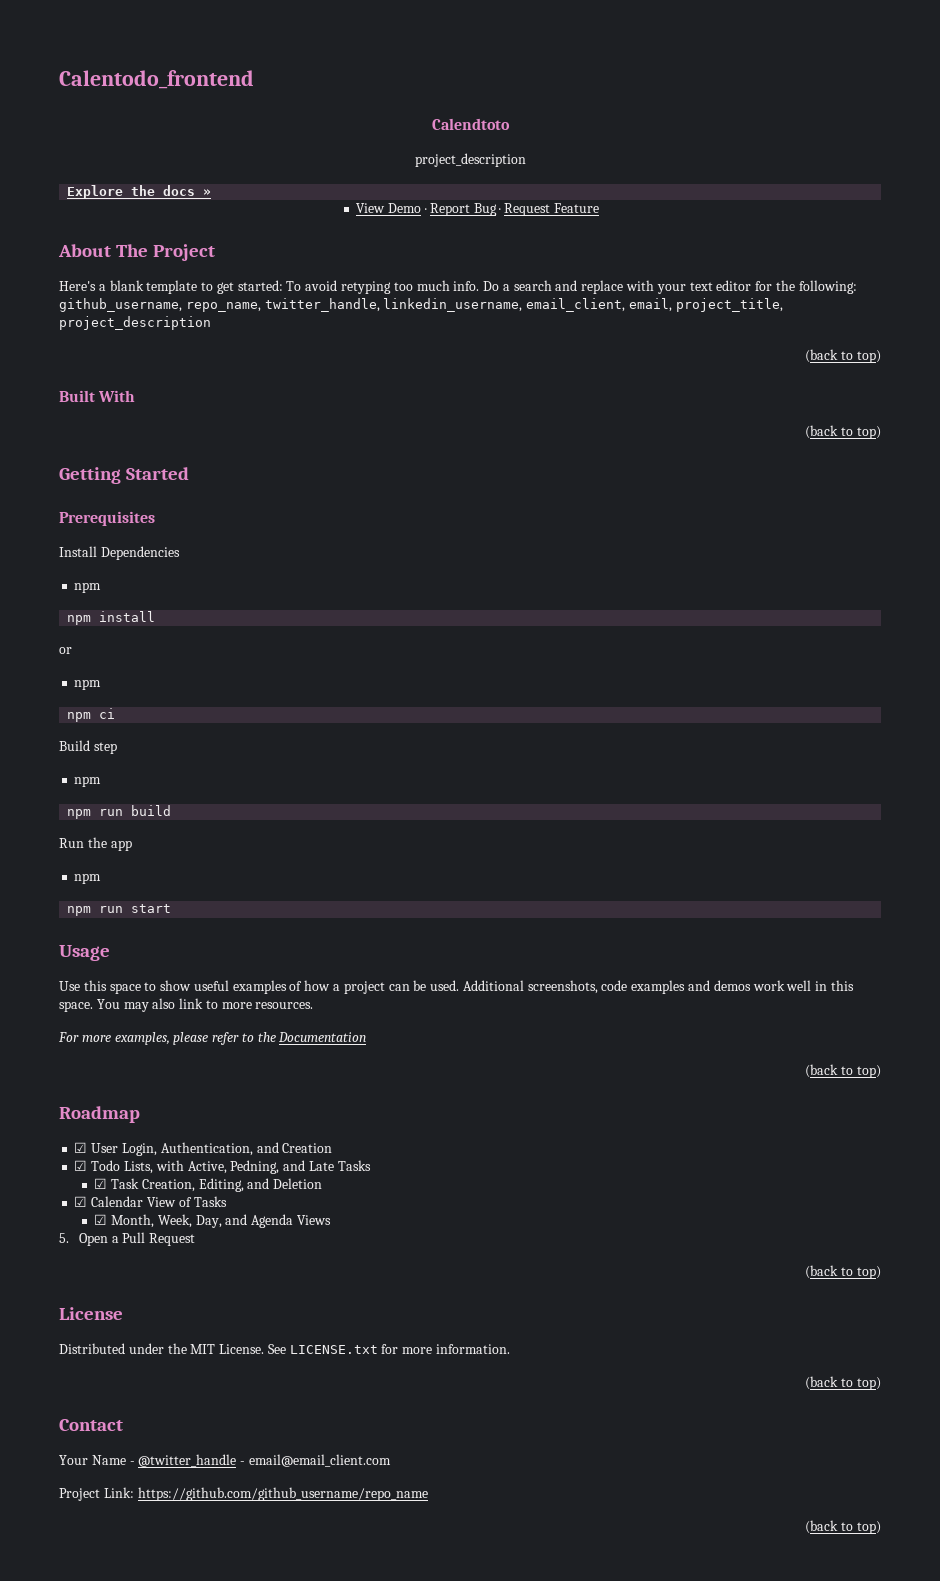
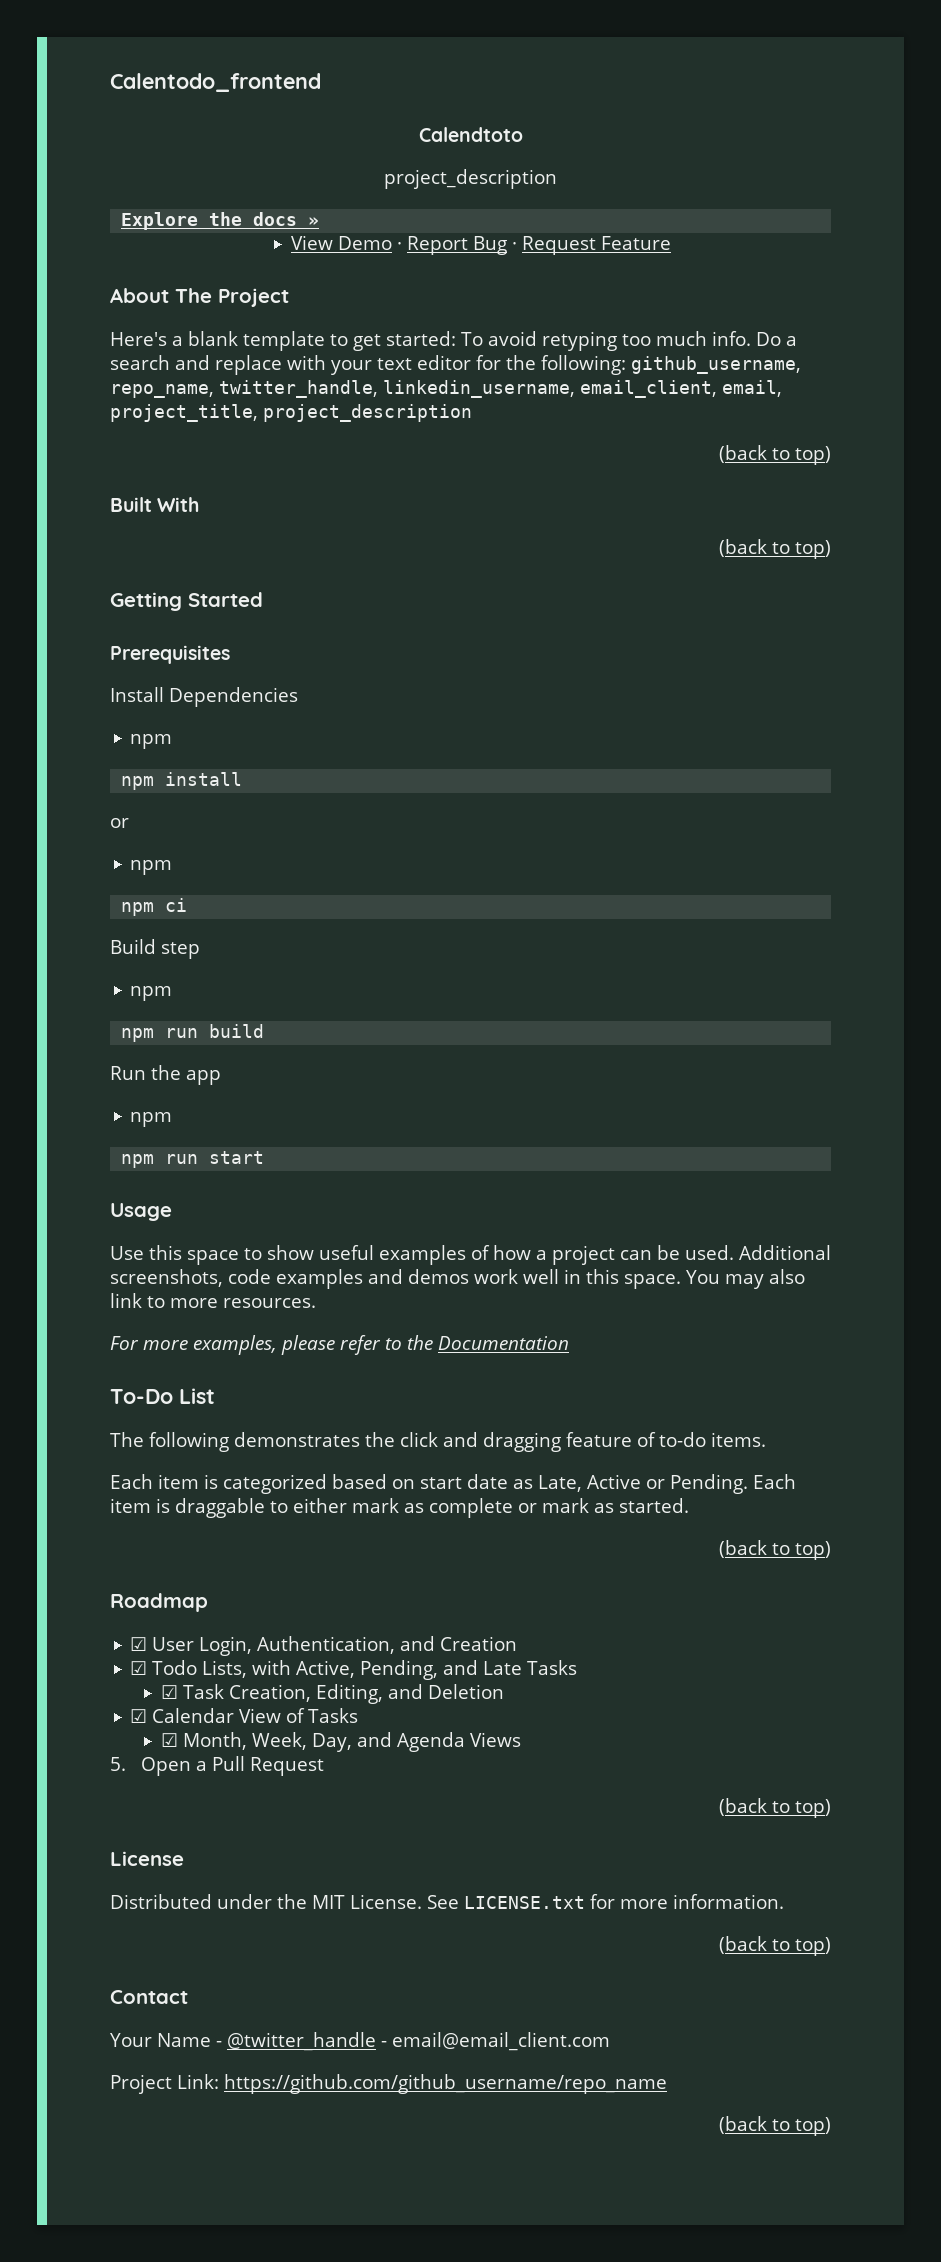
(367, 1037) none -> [110,1388,215,1404] [110,1432,766,1452] [110,1474,796,1494] [110,1498,689,1518] // To-Do List // The following demonstrates the click and dragging feature of to-do items. // Each item is categorized based on start date as Late, Active or Pending. Each item is draggable to either mark as complete or mark as started.
[230,1160,280,1174] Pedning, -> [360,1660,439,1680] Pending,

